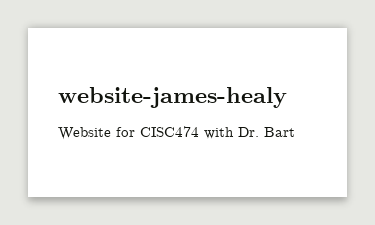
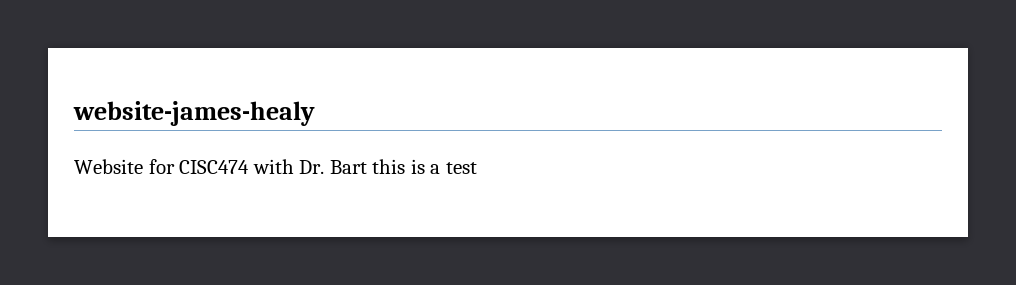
(295, 132) none -> [372,159,477,174] this is a test

